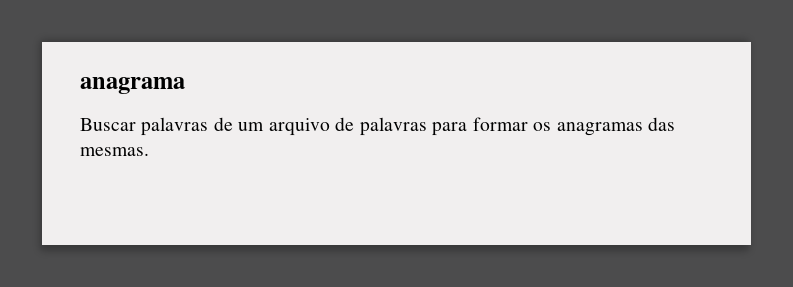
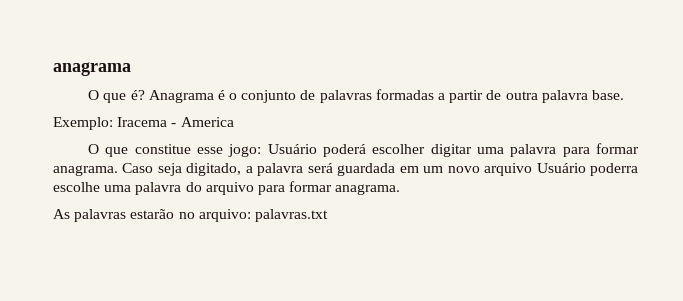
[80,117,675,136] [80,147,149,156] Buscar palavras de um arquivo de palavras para formar os anagramas das mesmas. -> [88,89,624,103] [53,117,234,130] [88,143,639,157] [53,163,638,176] [53,181,401,195] [53,209,328,222] O que é? Anagrama é o conjunto de palavras formadas a partir de outra palavra base. // Exemplo: Iracema - America // O que constitue esse jogo: Usuário poderá escolher digitar uma palavra para formar anagrama. Caso seja digitado, a palavra será guardada em um novo arquivo Usuário poderra escolhe uma palavra do arquivo para formar anagrama. // As palavras estarão no arquivo: palavras.txt

